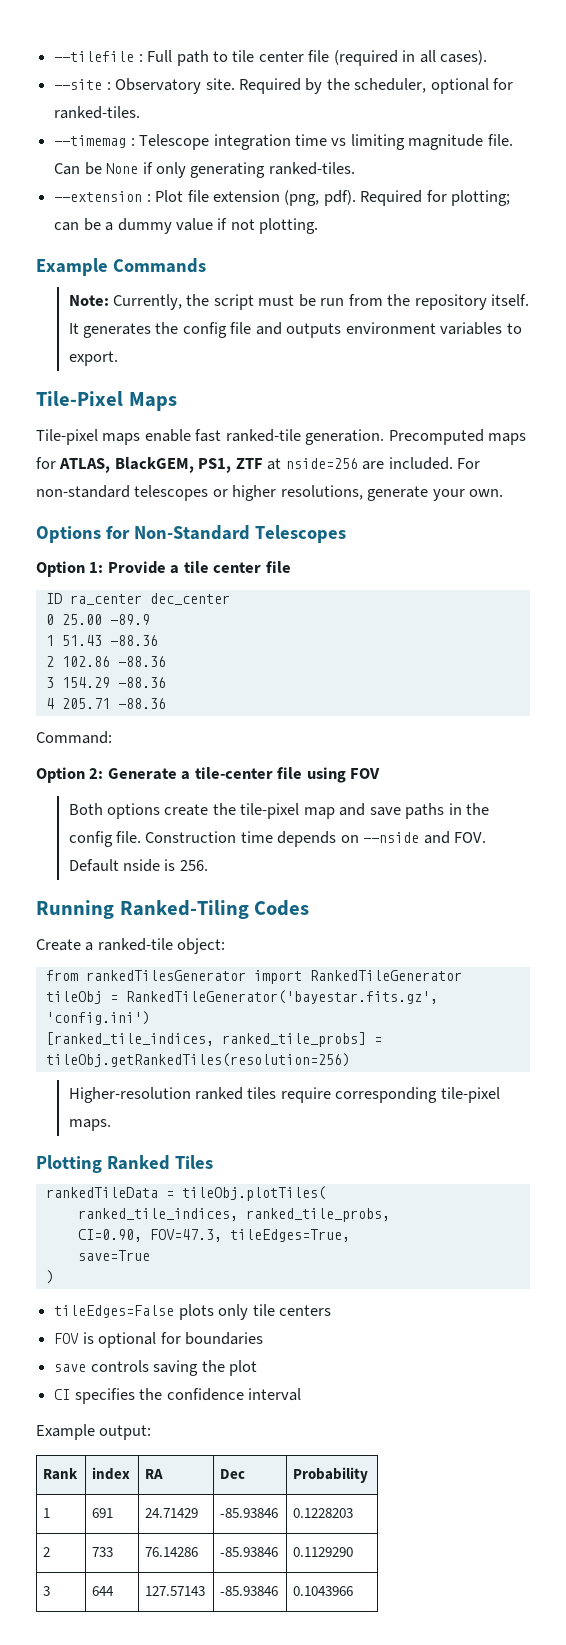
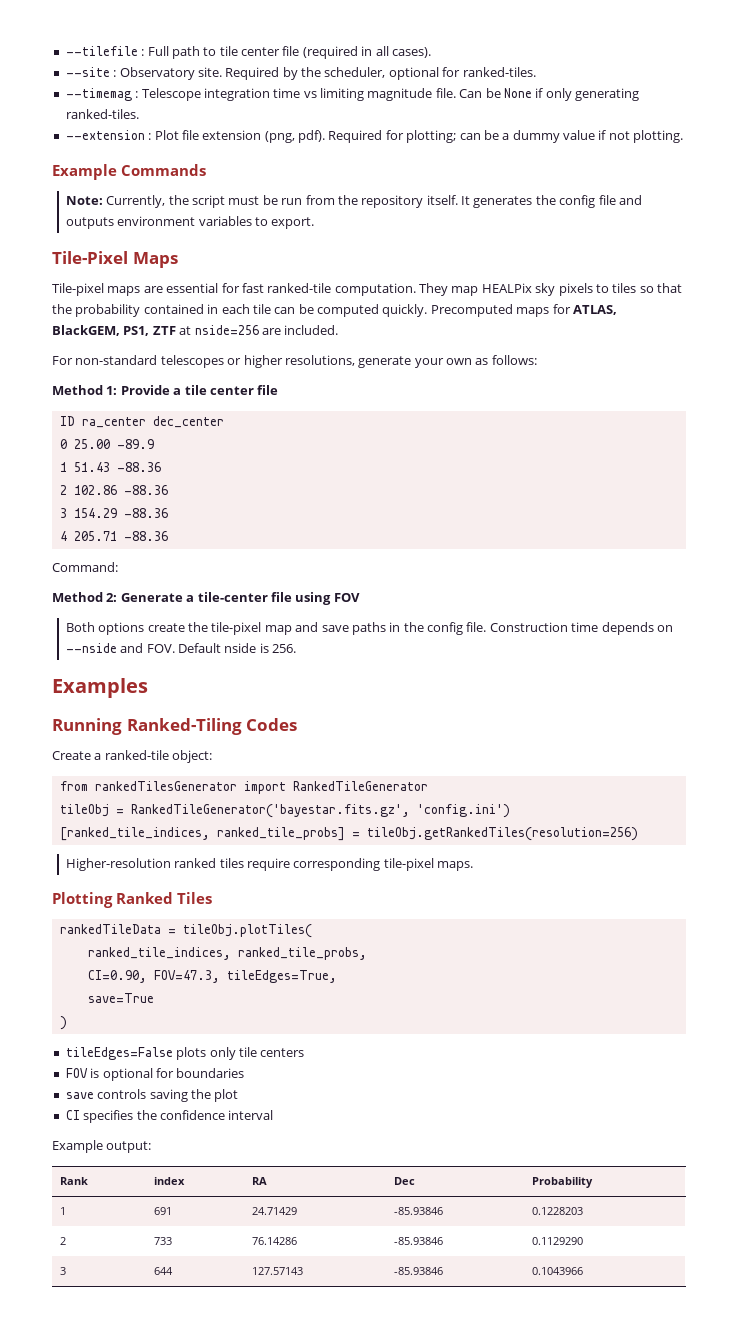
[144,429,385,445] enable fast ranked-tile generation. -> [143,283,682,296] [52,304,428,317] are essential for fast ranked-tile computation. They map HEALPix sky pixels to tiles so that the probability contained in each tile can be computed quickly.
(453, 463) none -> (339, 330) //
[469,489,504,497] [36,525,346,543] [36,561,85,577] own. // Options for Non-Standard Telescopes // Option -> [446,355,537,365] [52,385,103,395] own as follows: // Method
[36,767,85,783] Option -> [52,592,103,602] Method
(208, 865) none -> [52,678,148,698] // Examples

